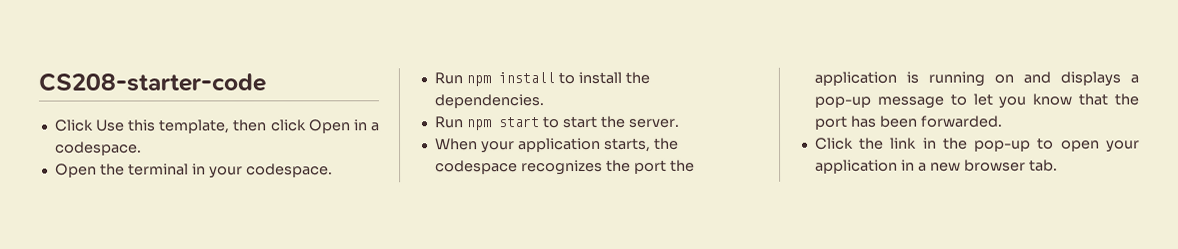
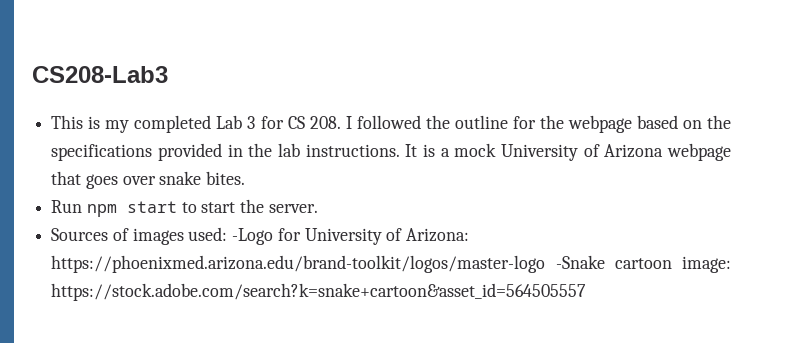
[38,72,266,92] [53,119,381,134] [54,141,142,156] [54,163,333,179] [433,71,650,87] [433,94,544,109] CS208-starter-code // Click Use this template, then click Open in a codespace. // Open the terminal in your codespace. // Run npm install to install the dependencies. -> [32,66,168,83] [51,115,731,133] [51,143,731,161] [51,171,246,189] CS208-Lab3 // This is my completed Lab 3 for CS 208. I followed the outline for the webpage based on the specifications provided in the lab instructions. It is a mock University of Arizona webpage that goes over snake bites.
[434,137,679,154] [434,159,695,176] [813,71,1139,87] [813,93,1139,109] [813,115,1003,130] [814,137,1140,153] [814,159,1058,174] When your application starts, the codespace recognizes the port the application is running on and displays a pop-up message to let you know that the port has been forwarded. // Click the link in the pop-up to open your application in a new browser tab. -> [51,227,470,245] [51,255,731,273] [51,283,587,301] Sources of images used: -Logo for University of Arizona: https://phoenixmed.arizona.edu/brand-toolkit/logos/master-logo -Snake cartoon image: https://stock.adobe.com/search?k=snake+cartoon&asset_id=564505557

